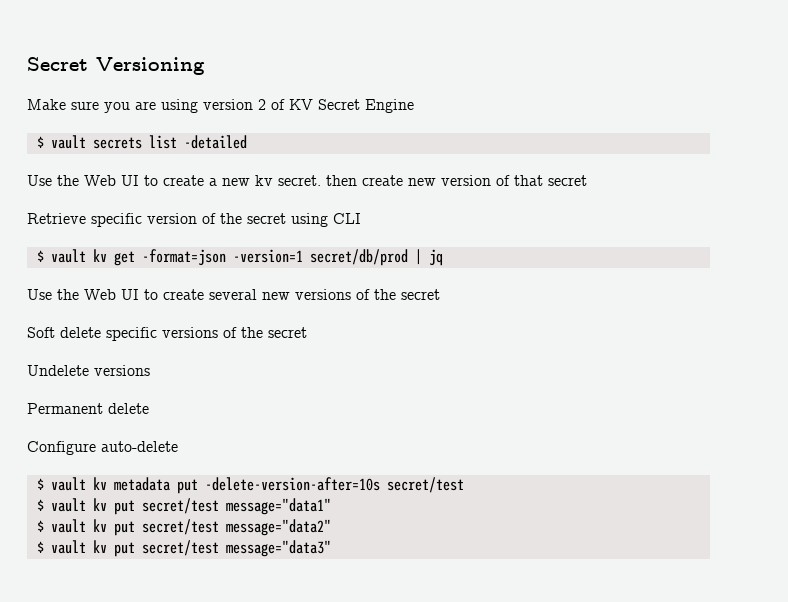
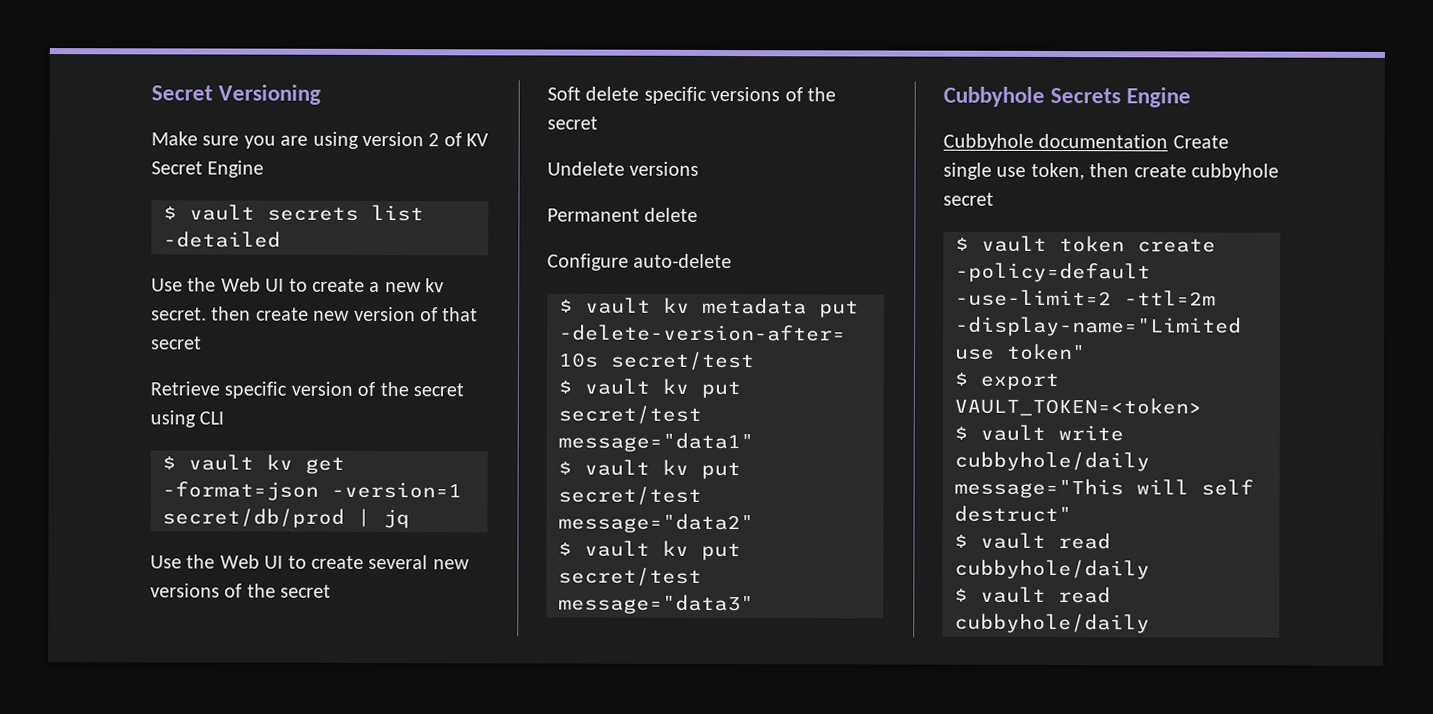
(331, 548) none -> [943,86,1192,108] [943,133,1229,151] [943,162,1279,181] [943,192,994,206] [955,235,1216,253] [955,262,1151,283] [955,289,1216,307] [955,316,1242,337] [954,343,1086,361] [954,372,1059,391] [954,397,1202,417] [954,424,1124,442] [954,451,1150,472] [954,478,1254,499] [954,505,1072,523] [954,532,1111,550] [954,559,1150,580] [954,586,1111,604] [954,613,1150,634] // Cubbyhole Secrets Engine // Cubbyhole documentation Create single use token, then create cubbyhole secret // $ vault token create -policy=default -use-limit=2 -ttl=2m -display-name="Limited use token" // $ export VAULT_TOKEN=<token> // $ vault write cubbyhole/daily message="This will self destruct" // $ vault read cubbyhole/daily // $ vault read cubbyhole/daily

